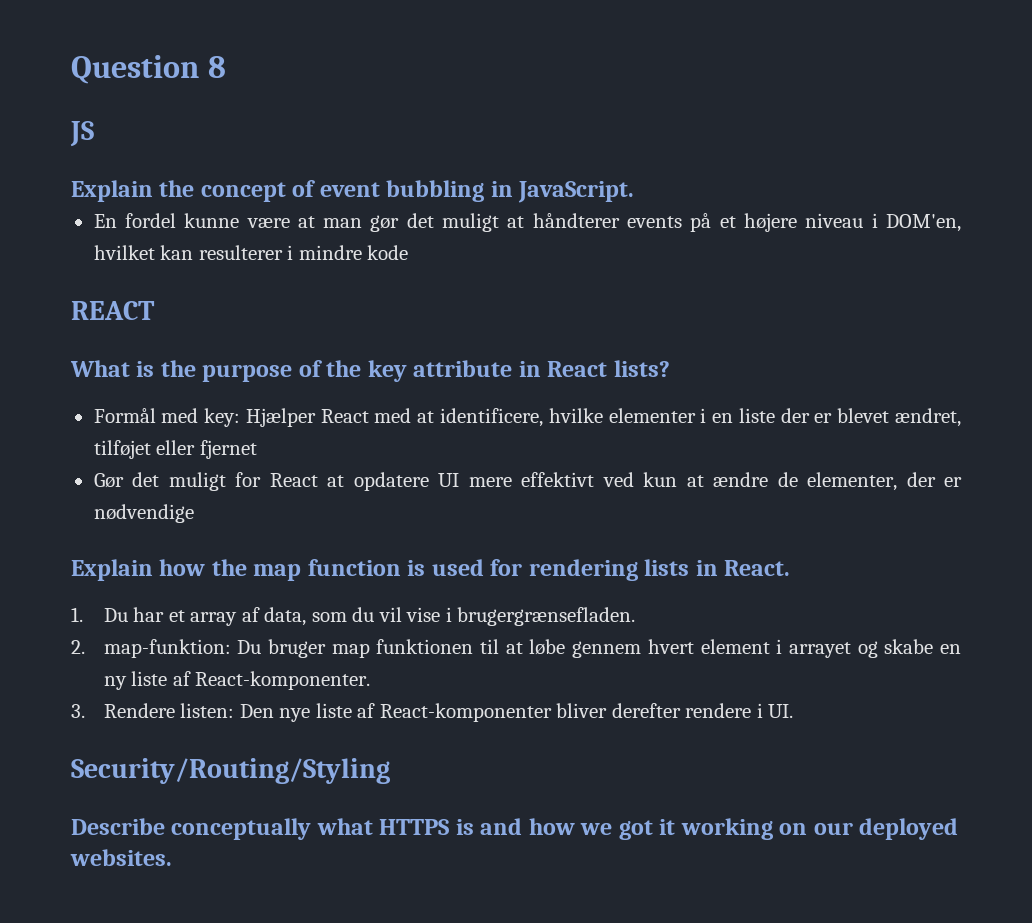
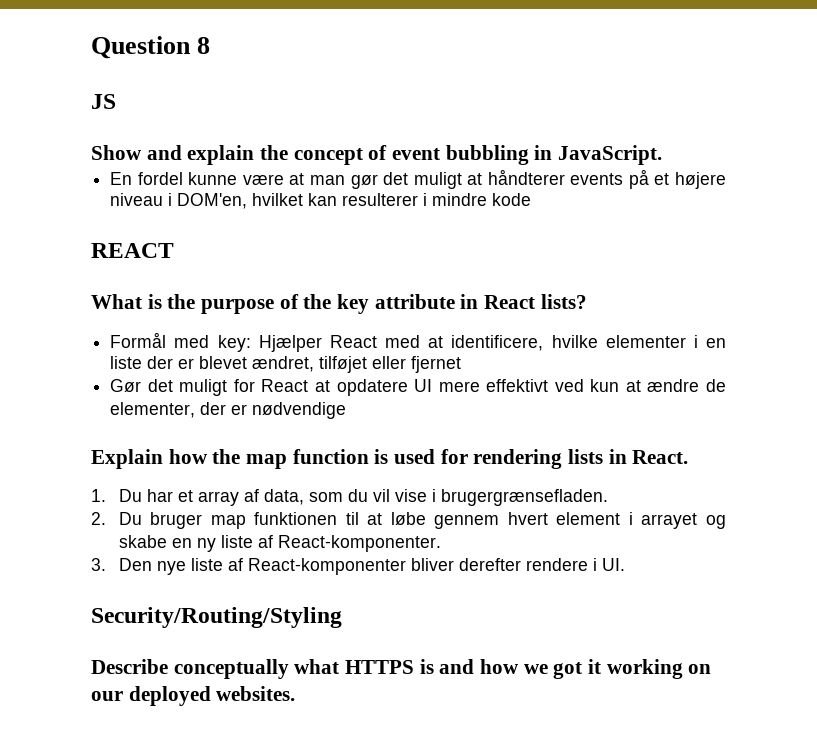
[71,180,153,202] Explain -> [91,145,255,165] Show and explain
[103,639,231,658] map-funktion: -> (106, 518) none
[103,703,235,718] Rendere listen: -> (106, 564) none

